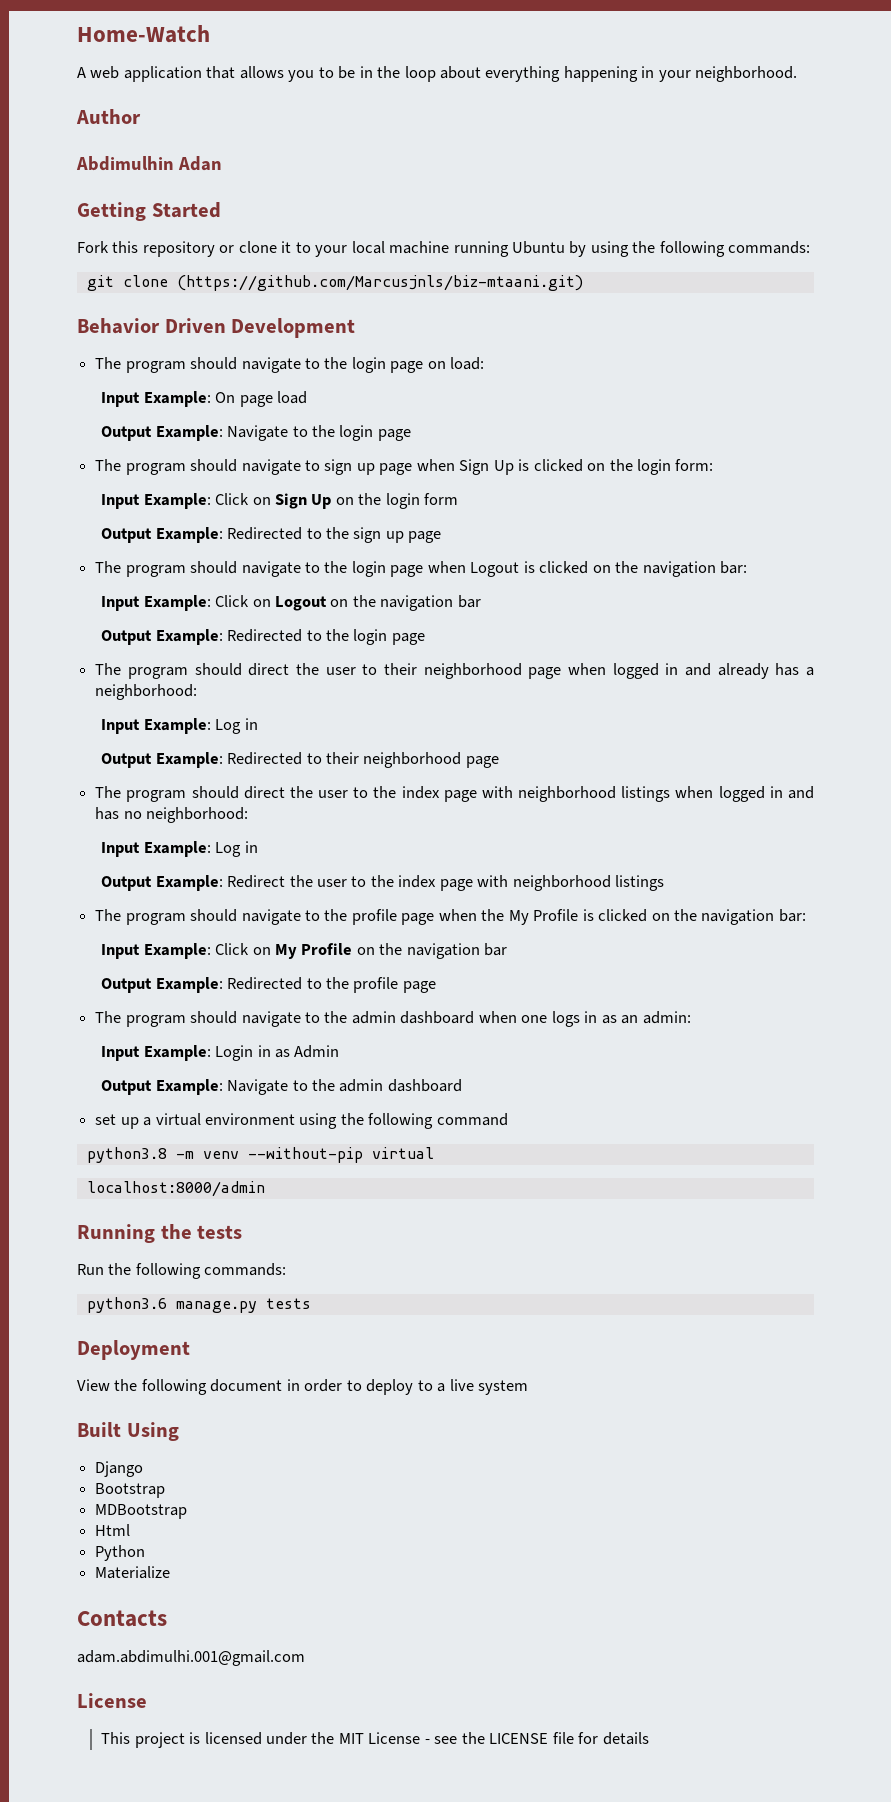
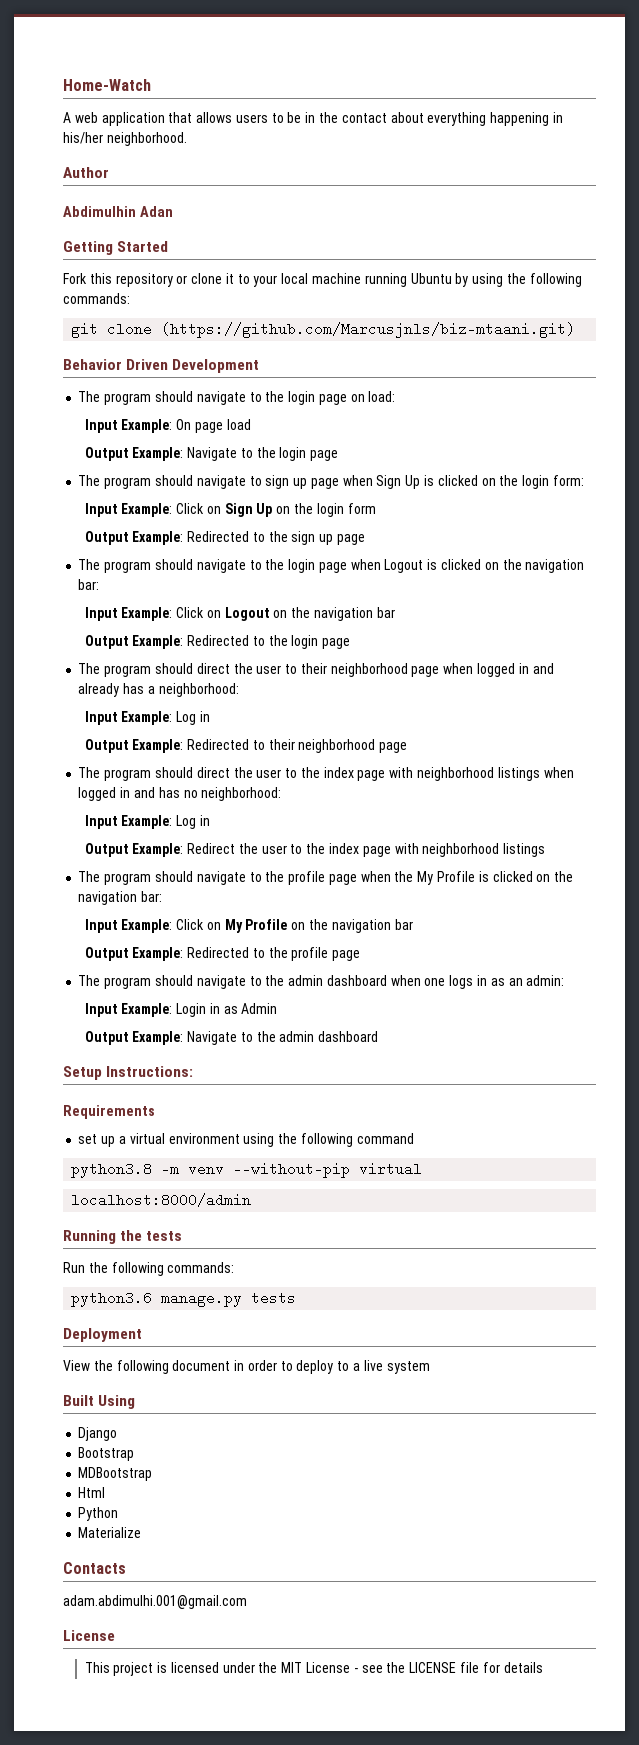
[288,70,315,82] you -> [235,114,268,123] users
[404,66,436,82] loop -> [341,113,387,123] contact
[658,70,691,82] your -> [63,132,103,144] his/her
(462, 1085) none -> [63,1066,194,1080] [63,1105,155,1119] // Setup Instructions: // Requirements

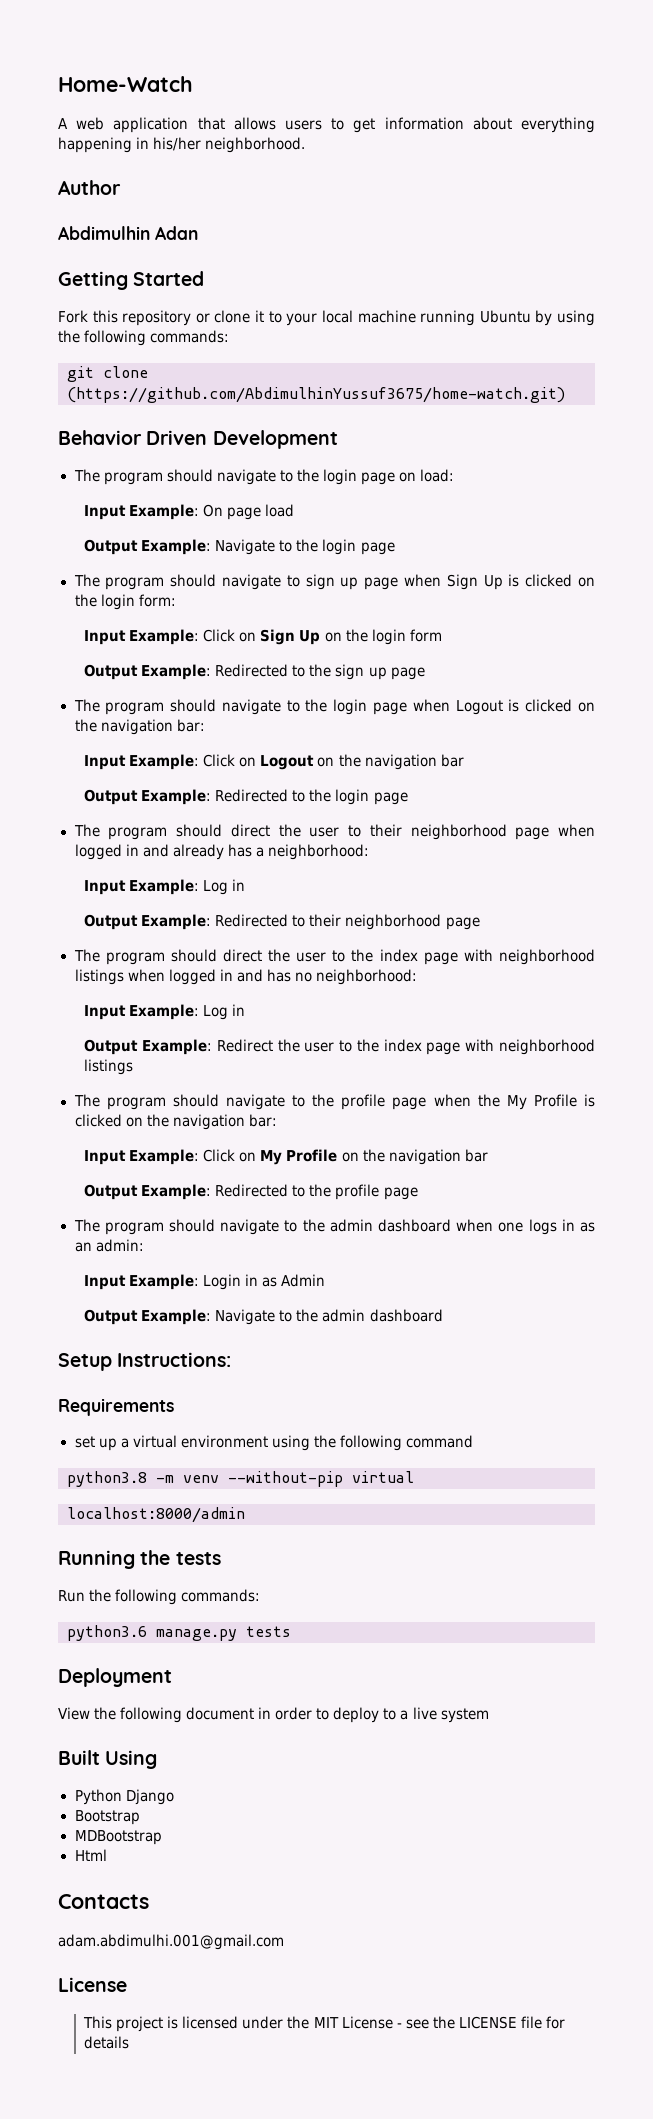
[287,112,387,123] be in the contact -> [353,117,464,133] get information
[161,322,576,338] (https://github.com/Marcusjnls/biz-mtaani.git) -> [67,387,565,403] (https://github.com/AbdimulhinYussuf3675/home-watch.git)
(136, 1402) none -> [74,1789,122,1805] Python
[78,1507,119,1521] [78,1527,142,1538] // Python // Materialize -> (107, 1855) none

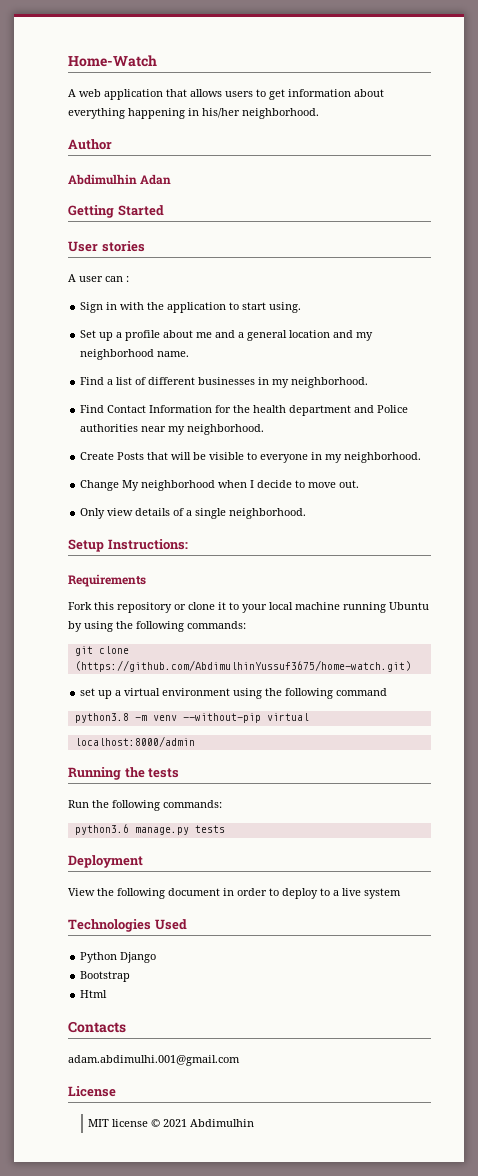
(205, 278) none -> [68,241,145,252] [68,274,129,282] [80,302,302,313] [80,330,374,341] [80,349,190,360] [80,377,369,388] [80,405,409,416] [80,424,265,435] [80,452,422,463] [80,480,360,491] [80,508,307,519] [68,539,188,552] [68,574,146,587] // User stories // A user can : // Sign in with the application to start using. // Set up a profile about me and a general location and my neighborhood name. // Find a list of different businesses in my neighborhood. // Find Contact Information for the health department and Police authorities near my neighborhood. // Create Posts that will be visible to everyone in my neighborhood. // Change My neighborhood when I decide to move out. // Only view details of a single neighborhood. // Setup Instructions: // Requirements
[58,430,338,449] [73,469,454,485] [84,504,295,520] [84,539,395,555] [73,574,596,590] [74,594,176,610] [84,629,442,645] [84,664,425,680] [73,699,596,715] [74,719,205,735] [84,754,464,770] [84,789,408,805] [73,824,595,840] [74,844,369,860] [84,879,246,895] [84,914,480,930] [73,949,595,965] [74,969,417,985] [84,1004,246,1020] [84,1039,596,1055] [84,1059,134,1075] [73,1094,595,1110] [74,1114,277,1130] [84,1149,488,1165] [84,1184,418,1200] [73,1219,595,1235] [74,1239,144,1252] [84,1274,326,1290] [84,1309,443,1325] [58,1352,232,1371] [58,1398,174,1416] // Behavior Driven Development // The program should navigate to the login page on load: // Input Example: On page load // Output Example: Navigate to the login page // The program should navigate to sign up page when Sign Up is clicked on the login form: // Input Example: Click on Sign Up on the login form // Output Example: Redirected to the sign up page // The program should navigate to the login page when Logout is clicked on the navigation bar: // Input Example: Click on Logout on the navigation bar // Output Example: Redirected to the login page // The program should direct the user to their neighborhood page when logged in and already has a neighborhood: // Input Example: Log in // Output Example: Redirected to their neighborhood page // The program should direct the user to the index page with neighborhood listings when logged in and has no neighborhood: // Input Example: Log in // Output Example: Redirect the user to the index page with neighborhood listings // The program should navigate to the profile page when the My Profile is clicked on the navigation bar: // Input Example: Click on My Profile on the navigation bar // Output Example: Redirected to the profile page // The program should navigate to the admin dashboard when one logs in as an admin: // Input Example: Login in as Admin // Output Example: Navigate to the admin dashboard // Setup Instructions: // Requirements -> (411, 666) none
[58,1750,158,1769] Built Using -> [68,919,187,932] Technologies Used
[74,1830,162,1845] // MDBootstrap -> (131, 976) none
[83,2016,565,2032] [84,2036,130,2049] This project is licensed under the MIT License - see the LICENSE file for details -> [88,1119,255,1127] MIT license © 2021 Abdimulhin

